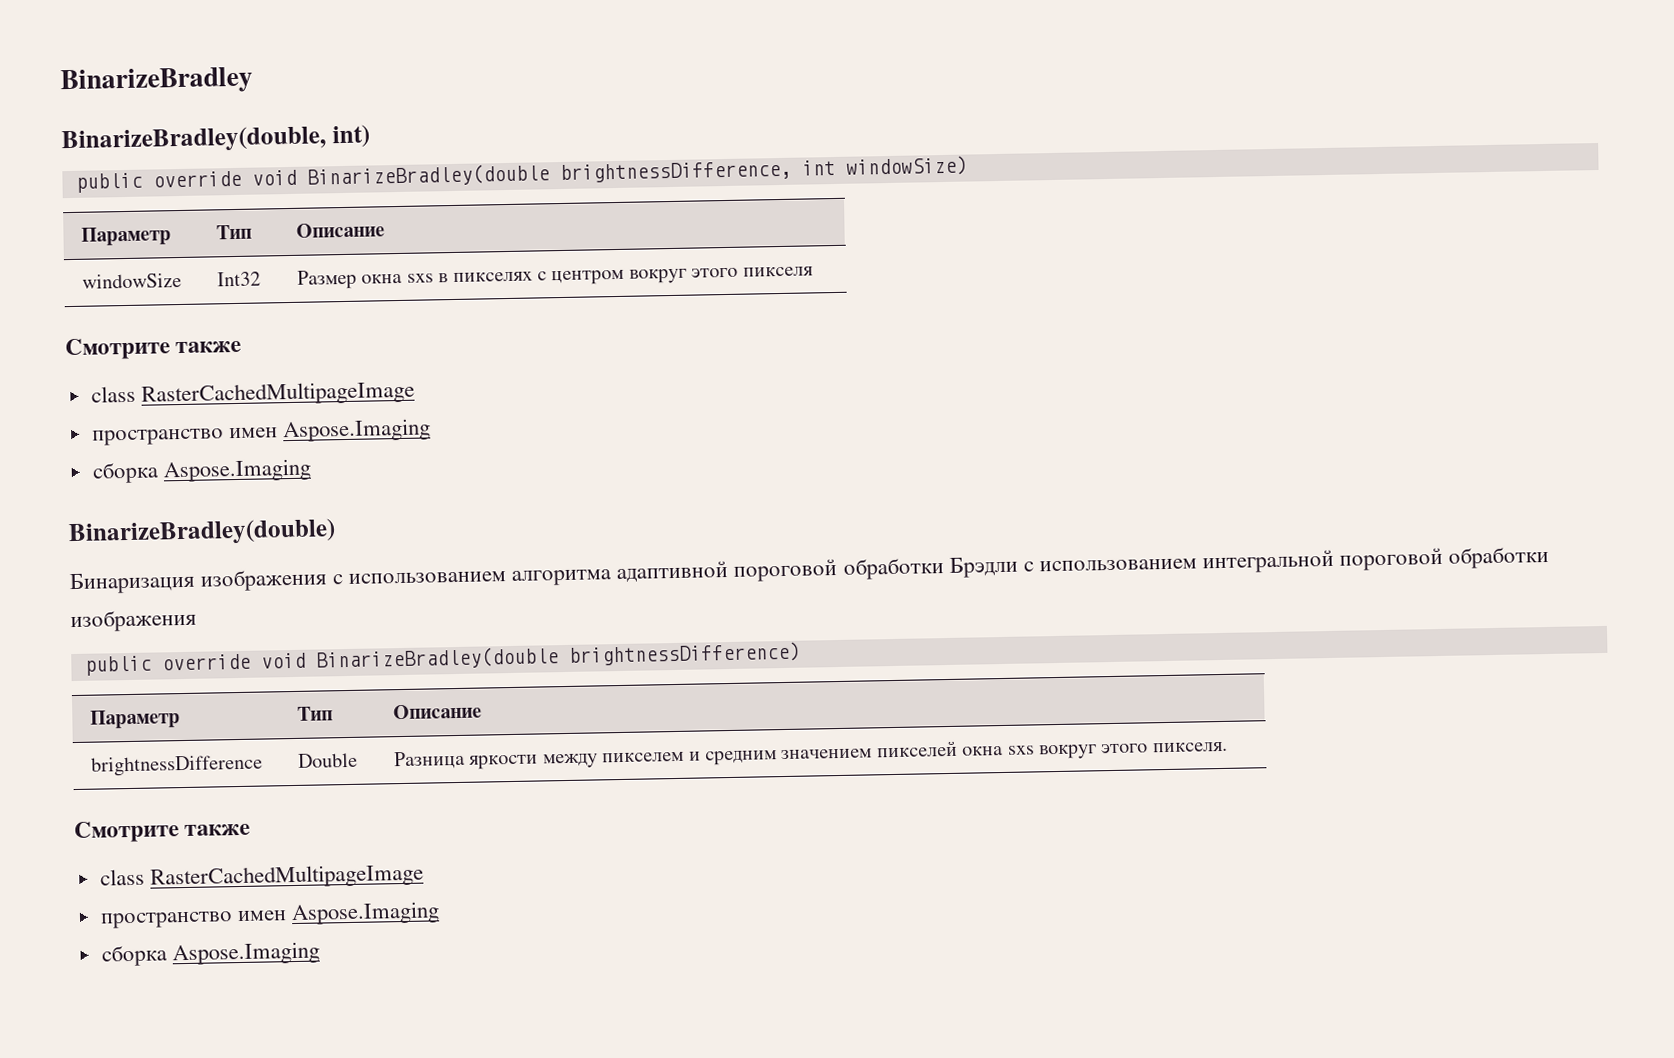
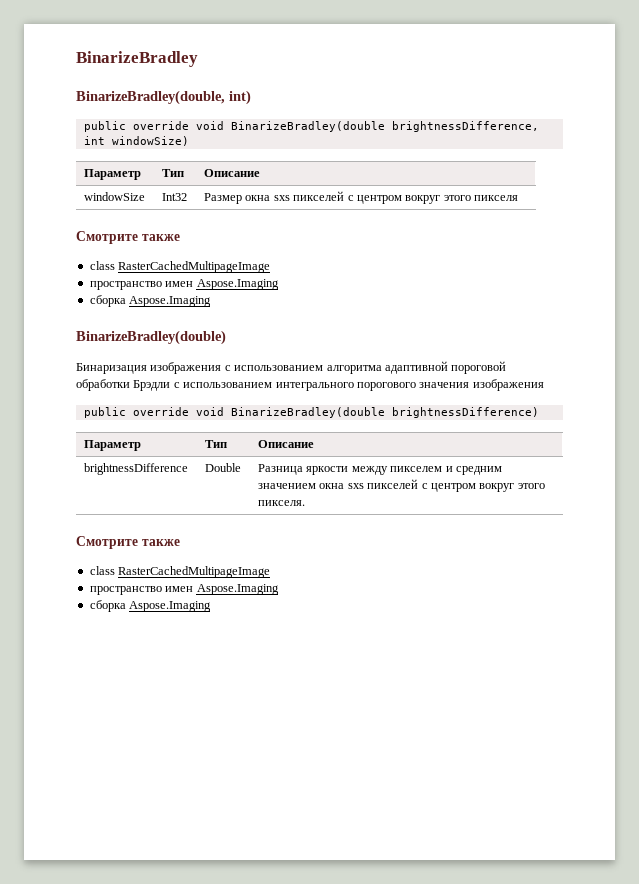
[438,271,533,283] в пикселях -> [293,191,345,201] пикселей
[1201,545,1549,574] интегральной пороговой обработки -> [275,382,470,391] интегрального порогового значения
[875,740,1035,758] пикселей окна sxs -> [319,479,476,492] окна sxs пикселей с центром

